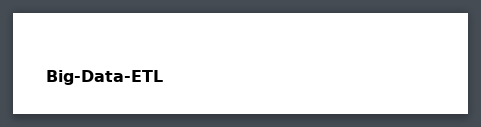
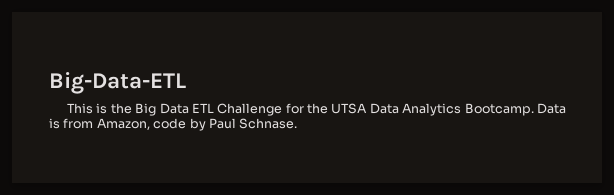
(163, 77) none -> [67,103,566,116] [49,118,298,131] // This is the Big Data ETL Challenge for the UTSA Data Analytics Bootcamp. Data is from Amazon, code by Paul Schnase.

